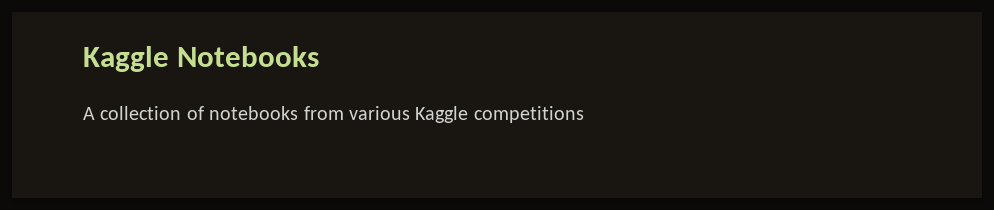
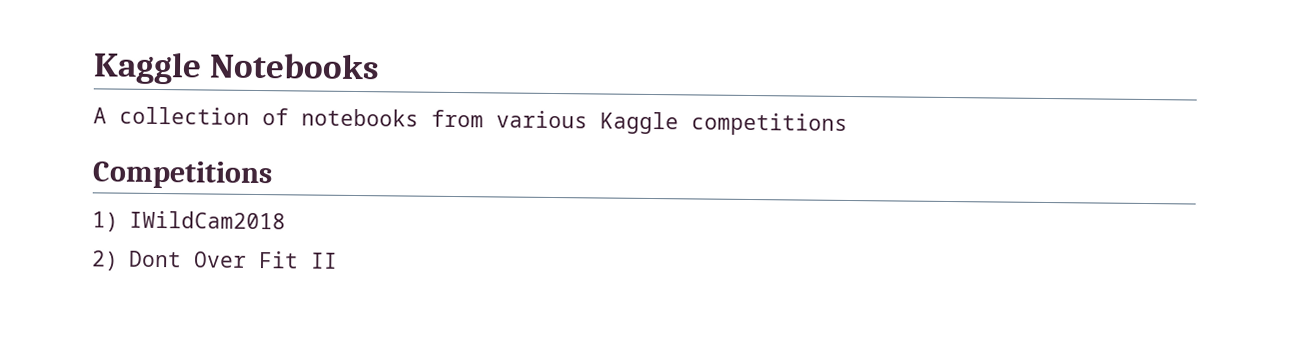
(584, 114) none -> [92,160,273,190] [92,210,286,232] [91,250,338,271] // Competitions // 1) IWildCam2018 // 2) Dont Over Fit II

